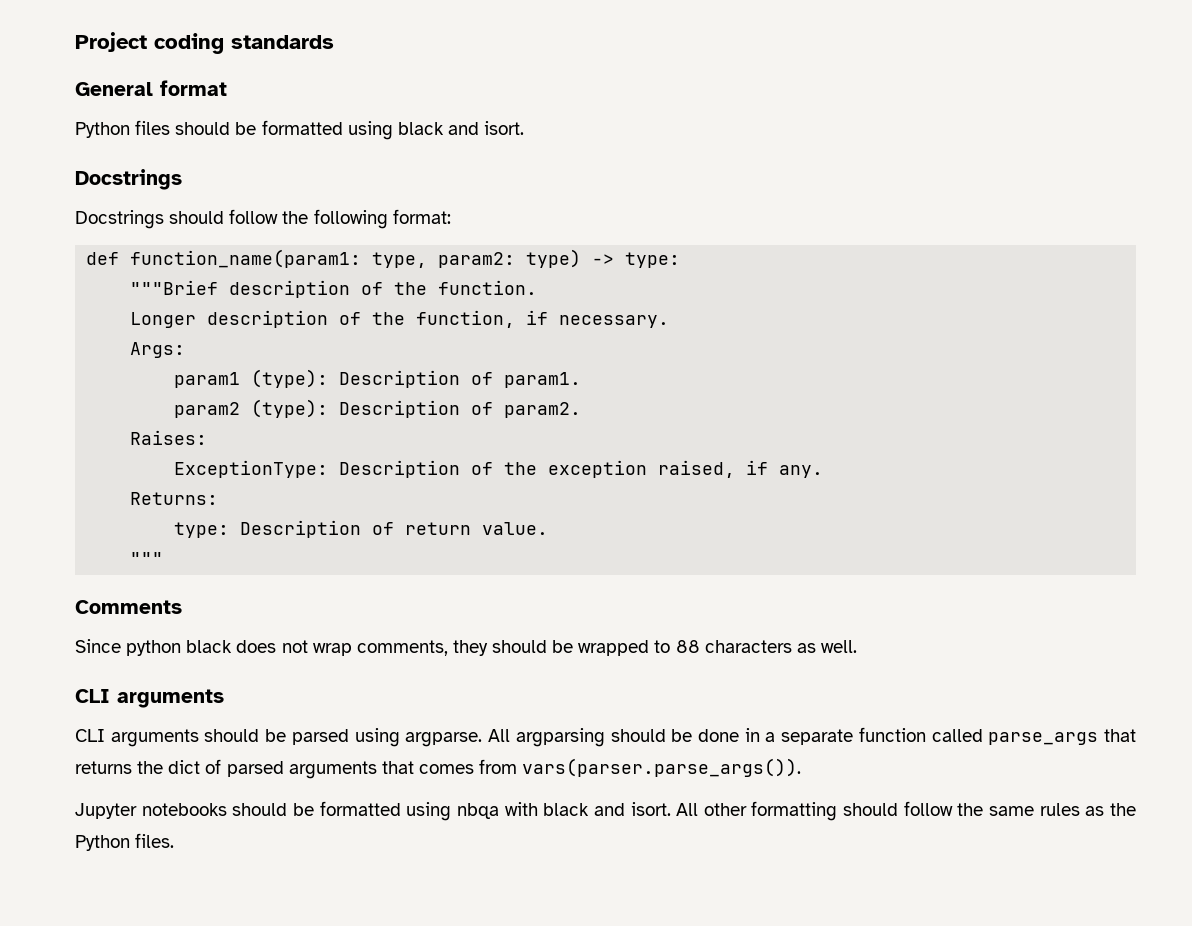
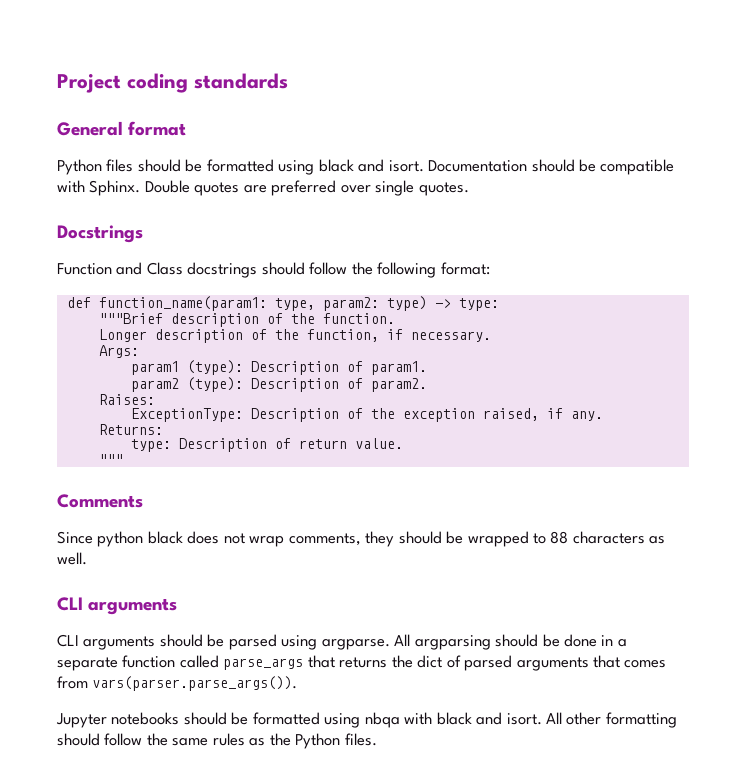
[75,169,182,190] [75,210,164,229] // Docstrings // Docstrings -> [428,159,675,175] [57,180,469,196] [57,225,143,243] [57,262,258,278] Documentation should be compatible with Sphinx. Double quotes are preferred over single quotes. // Docstrings // Function and Class docstrings

